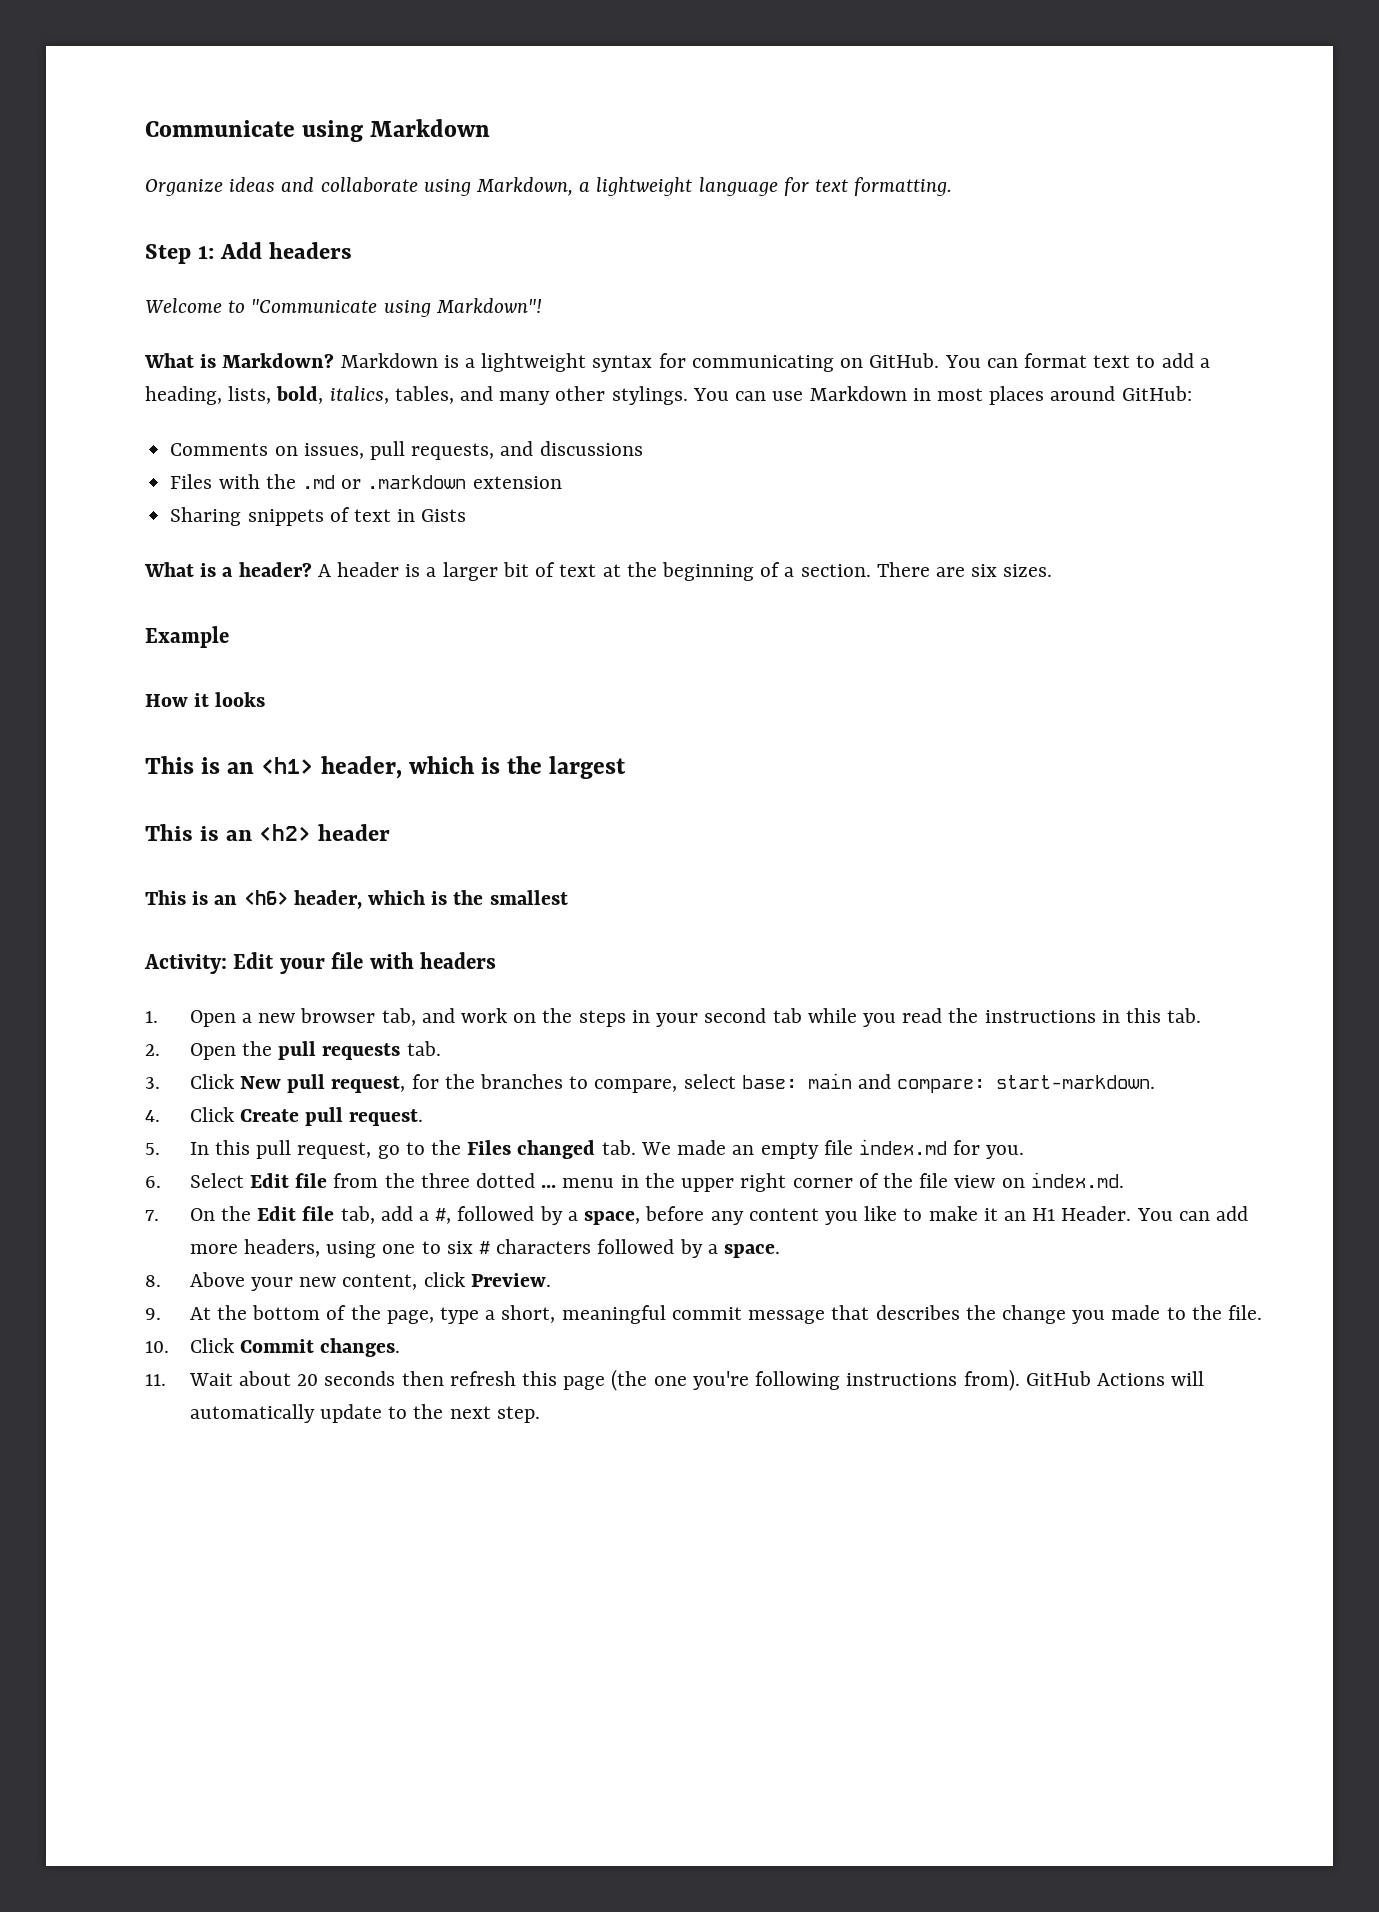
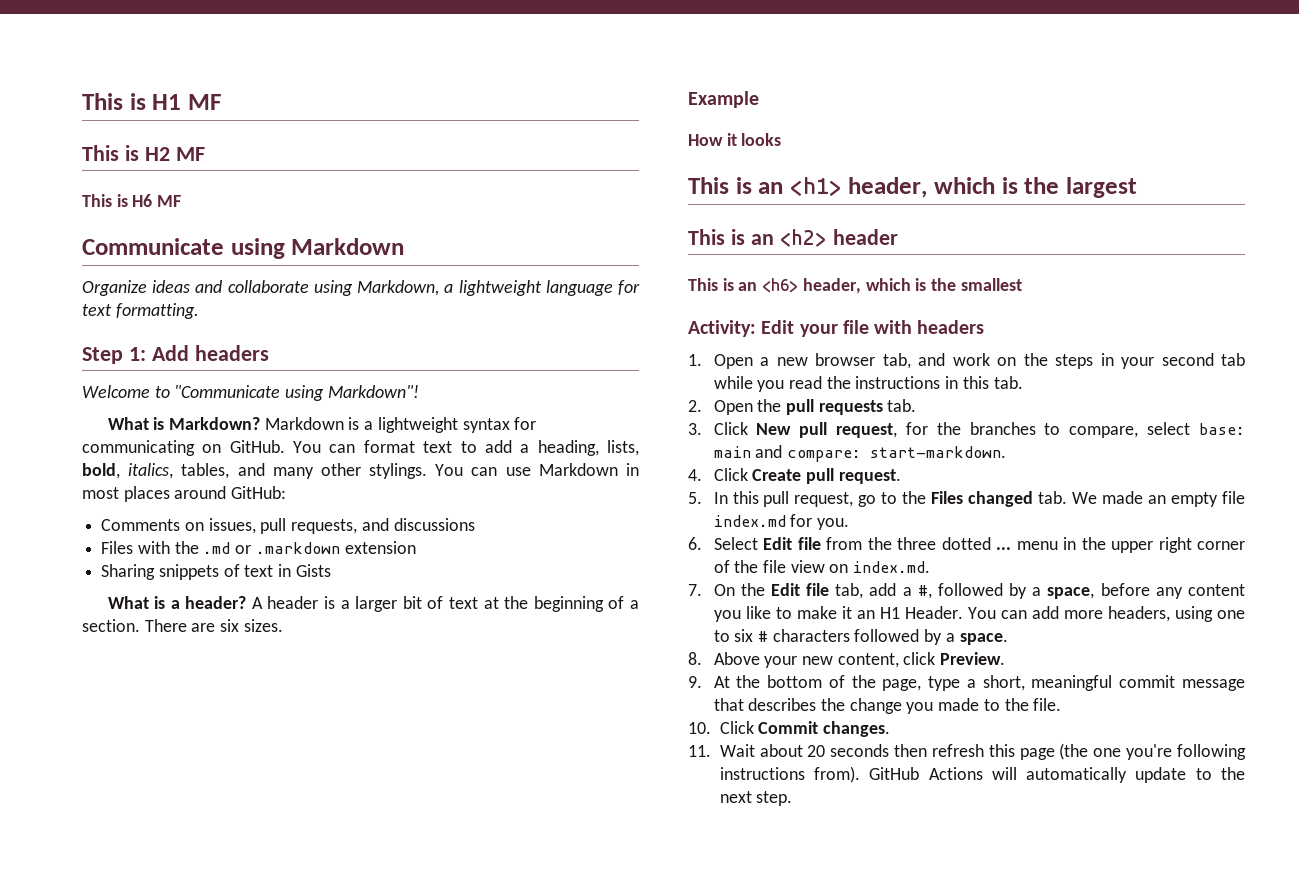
(145, 128) none -> [82,93,221,110] [82,145,205,161] [82,194,182,207] This is H1 MF // This is H2 MF // This is H6 MF //

